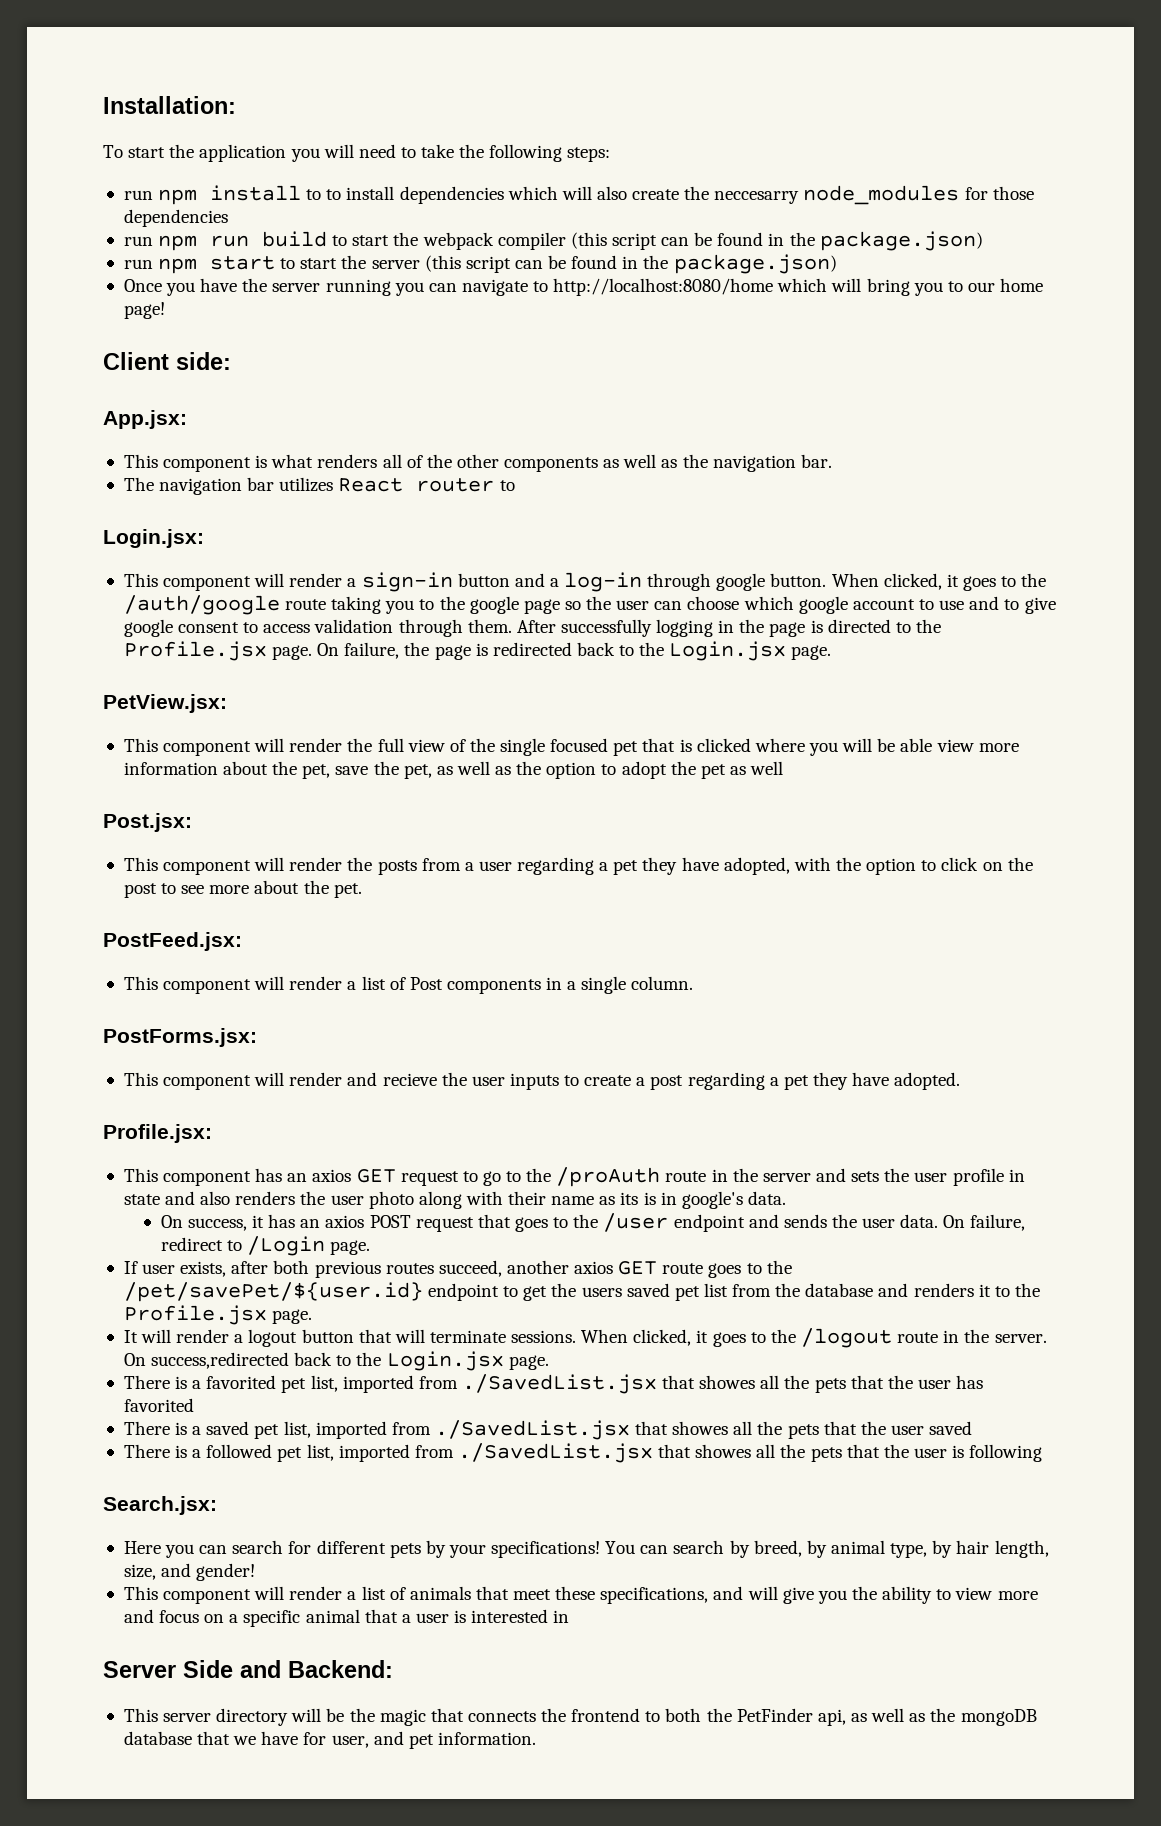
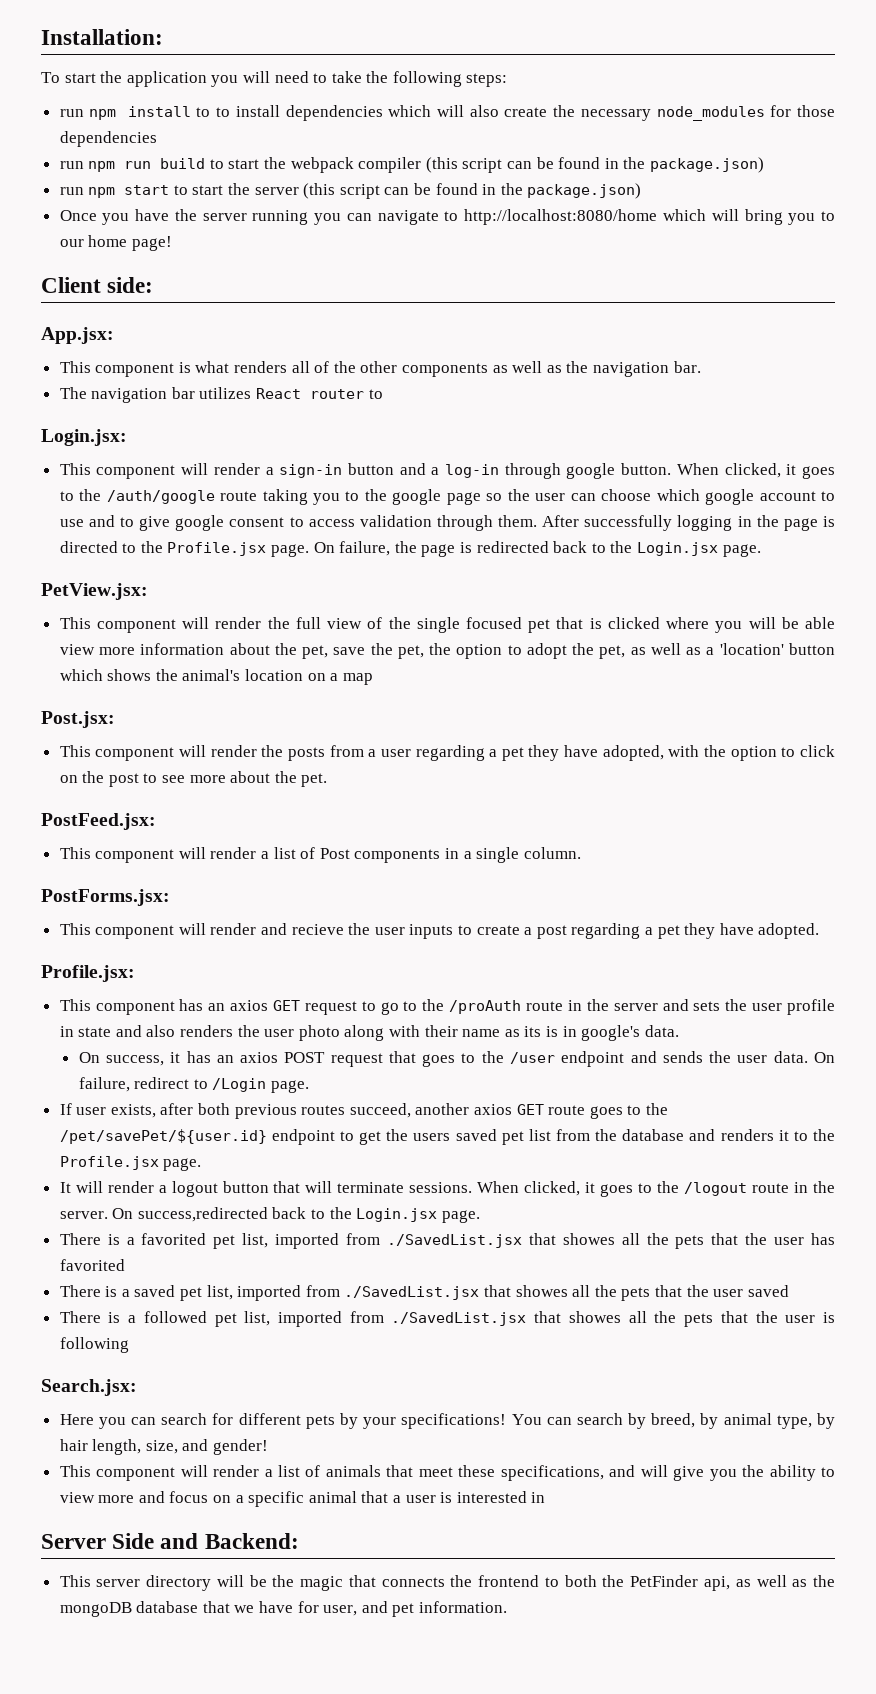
[714,191,800,204] neccesarry -> [580,109,651,121] necessary
[436,761,512,775] as well as -> (424, 652) none
[700,761,784,779] pet as well -> [599,643,835,659] [59,669,373,685] pet, as well as a 'location' button which shows the animal's location on a map

